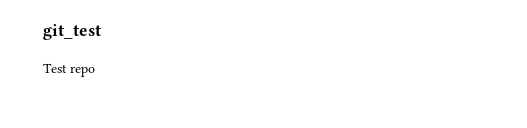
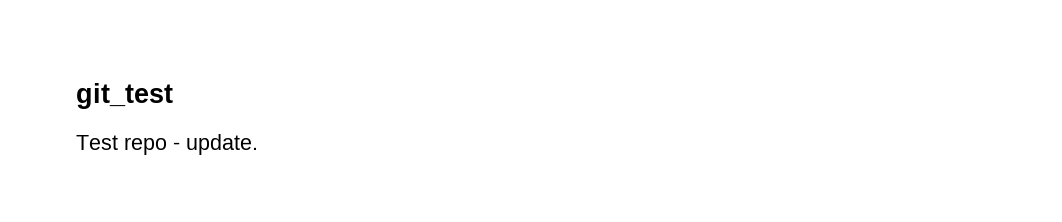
(95, 71) none -> [173,134,258,155] - update.

